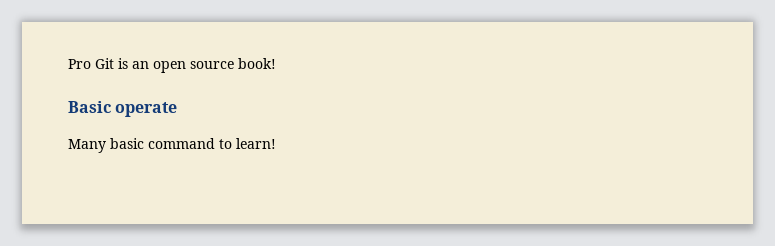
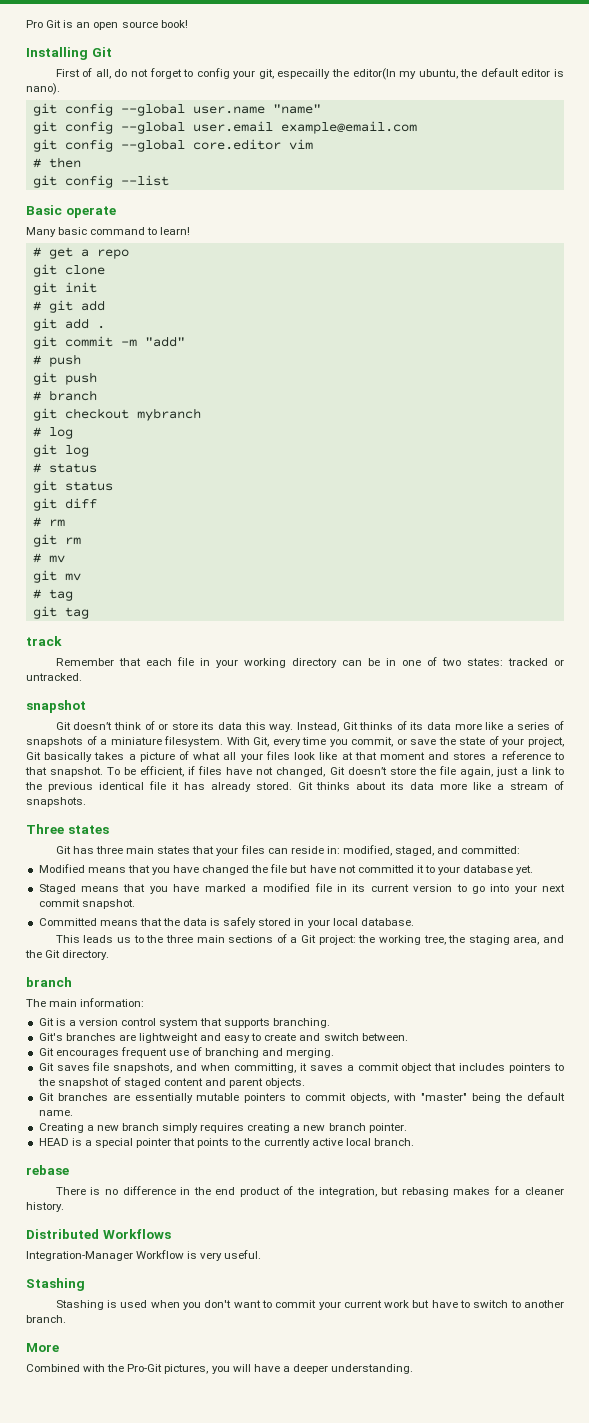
(276, 63) none -> [26,47,112,60] [55,68,564,80] [26,83,60,95] [32,103,321,116] [32,121,417,134] [32,139,313,152] [32,157,81,168] [32,175,169,188] // Installing Git // First of all, do not forget to config your git, especailly the editor(In my ubuntu, the default editor is nano). // git config --global user.name "name" // git config --global user.email example@email.com // git config --global core.editor vim // # then // git config --list
(276, 143) none -> [32,247,129,259] [32,264,105,277] [32,282,97,295] [32,300,105,313] [32,318,105,331] [32,336,185,349] [32,354,81,367] [32,372,97,385] [32,390,97,401] [32,408,201,421] [32,427,73,439] [32,444,89,457] [32,463,97,473] [32,480,113,493] [32,498,97,511] [32,517,65,527] [32,534,81,547] [32,553,65,563] [32,570,81,583] [32,589,73,601] [32,606,89,619] [26,636,62,646] [55,657,564,668] [26,673,82,681] [26,700,86,713] [55,721,564,732] [26,736,565,747] [26,751,565,762] [25,766,564,777] [25,781,564,792] [26,797,86,807] [26,824,109,834] [55,845,521,856] [38,864,534,875] [38,883,565,894] [38,899,135,909] [38,917,414,928] [55,934,565,945] [25,950,110,960] [26,977,72,987] [26,998,145,1007] [38,1018,331,1028] [38,1033,408,1043] [38,1047,335,1058] [38,1062,564,1073] [37,1077,306,1088] [38,1092,565,1103] [38,1110,73,1116] [38,1123,407,1133] [38,1138,414,1148] [26,1165,69,1175] [55,1186,564,1197] [26,1202,64,1212] [26,1229,171,1239] [26,1250,262,1261] [26,1278,85,1291] [55,1300,564,1310] [26,1315,66,1323] [26,1343,59,1352] [26,1364,414,1374] // # get a repo // git clone // git init // # git add // git add . // git commit -m "add" // # push // git push // # branch // git checkout mybranch // # log // git log // # status // git status // git diff // # rm // git rm // # mv // git mv // # tag // git tag // track // Remember that each file in your working directory can be in one of two states: tracked or untracked. // snapshot // Git doesn’t think of or store its data this way. Instead, Git thinks of its data more like a series of snapshots of a miniature filesystem. With Git, every time you commit, or save the state of your project, Git basically takes a picture of what all your files look like at that moment and stores a reference to that snapshot. To be efficient, if files have not changed, Git doesn’t store the file again, just a link to the previous identical file it has already stored. Git thinks about its data more like a stream of snapshots. // Three states // Git has three main states that your files can reside in: modified, staged, and committed: // Modified means that you have changed the file but have not committed it to your database yet. // Staged means that you have marked a modified file in its current version to go into your next commit snapshot. // Committed means that the data is safely stored in your local database. // This leads us to the three main sections of a Git project: the working tree, the staging area, and the Git directory. // branch // The main information: // Git is a version control system that supports branching. // Git's branches are lightweight and easy to create and switch between. // Git encourages frequent use of branching and merging. // Git saves file snapshots, and when committing, it saves a commit object that includes pointers to the snapshot of staged content and parent objects. // Git branches are essentially mutable pointers to commit objects, with "master" being the default name. // Creating a new branch simply requires creating a new branch pointer. // HEAD is a special pointer that points to the currently active local branch. // rebase // There is no difference in the end product of the integration, but rebasing makes for a cleaner history. // Distributed Workflows // Integration-Manager Workflow is very useful. // Stashing // Stashing is used when you don't want to commit your current work but have to switch to another branch. // More // Combined with the Pro-Git pictures, you will have a deeper understanding.

